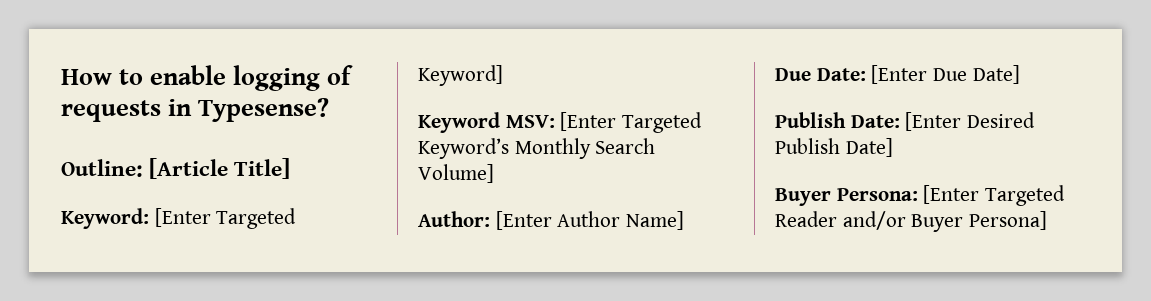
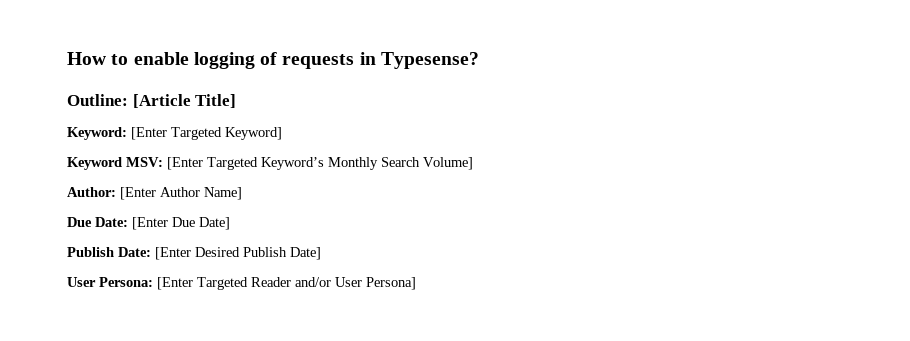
[775,188,831,206] Buyer -> [67,277,96,287] User
[911,214,964,232] Buyer -> [335,277,362,287] User

